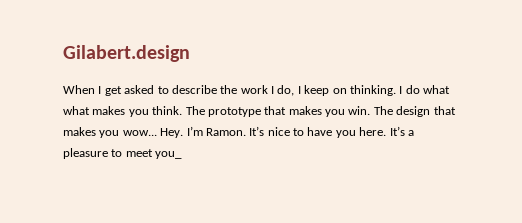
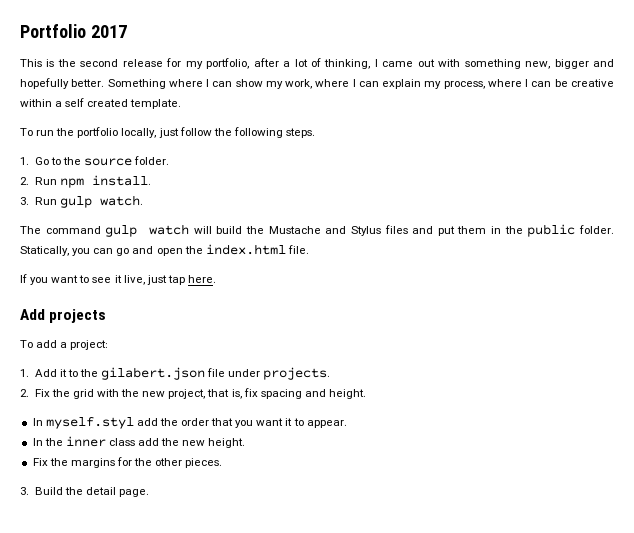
[63,45,190,62] [63,85,450,96] [63,106,456,117] [63,126,414,138] [63,148,183,159] Gilabert.design // When I get asked to describe the work I do, I keep on thinking. I do what what makes you think. The prototype that makes you win. The design that makes you wow... Hey. I’m Ramon. It’s nice to have you here. It’s a pleasure to meet you_ -> [20,24,127,38] [20,58,614,69] [20,78,614,89] [20,98,182,109] [20,127,315,138] [20,156,170,166] [20,175,151,188] [20,195,143,208] [20,224,614,237] [20,244,309,256] [20,274,216,285] [20,309,107,323] [20,340,109,350] [20,367,331,380] [20,388,367,399] [32,417,347,429] [32,436,246,448] [32,457,223,468] [20,487,150,497] Portfolio 2017 // This is the second release for my portfolio, after a lot of thinking, I came out with something new, bigger and hopefully better. Something where I can show my work, where I can explain my process, where I can be creative within a self created template. // To run the portfolio locally, just follow the following steps. // 1. Go to the source folder. // 2. Run npm install. // 3. Run gulp watch. // The command gulp watch will build the Mustache and Stylus files and put them in the public folder. Statically, you can go and open the index.html file. // If you want to see it live, just tap here. // Add projects // To add a project: // 1. Add it to the gilabert.json file under projects. // 2. Fix the grid with the new project, that is, fix spacing and height. // In myself.styl add the order that you want it to appear. // In the inner class add the new height. // Fix the margins for the other pieces. // 3. Build the detail page.

